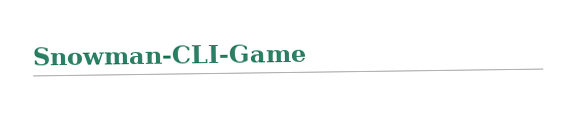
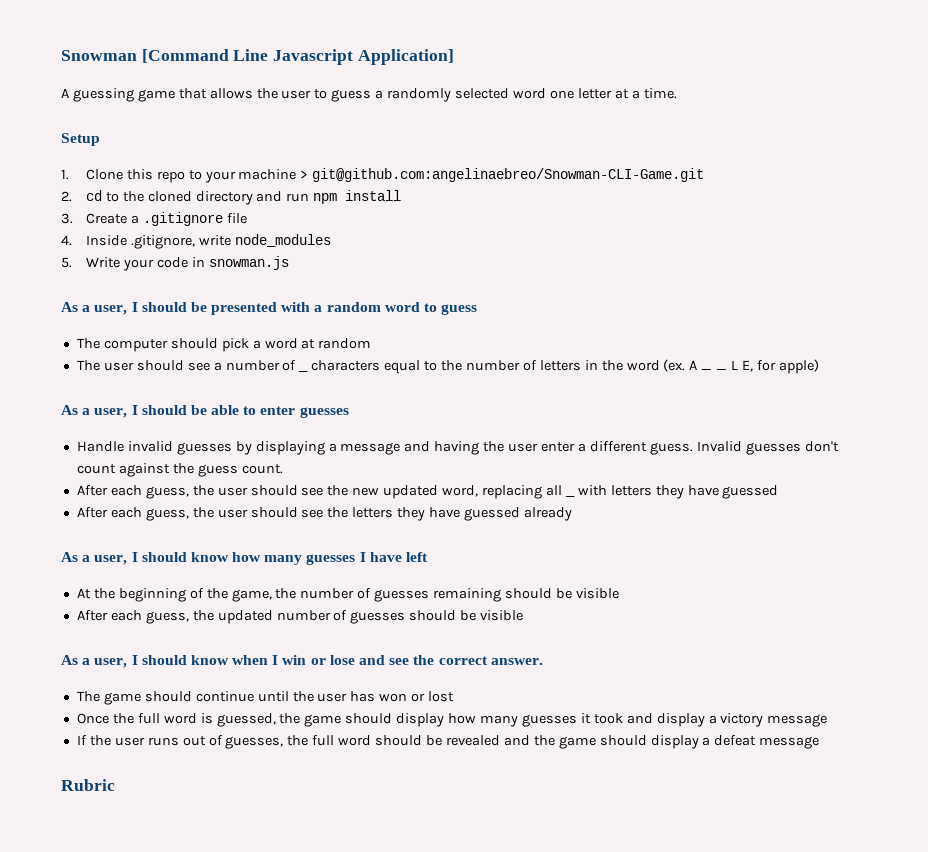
[32,43,307,66] Snowman-CLI-Game -> [61,49,454,65] [61,88,677,102] [61,133,100,146] [61,168,705,183] [61,190,402,205] [61,212,247,226] [61,234,331,249] [61,256,289,271] [61,302,478,315] [76,338,372,352] [76,359,819,374] [61,405,349,418] [76,441,839,455] [76,463,283,477] [76,485,779,499] [76,507,572,521] [61,552,429,565] [76,588,619,602] [76,610,524,624] [61,655,543,668] [76,691,455,705] [76,713,828,727] [76,735,820,749] [61,779,115,791] Snowman [Command Line Javascript Application] // A guessing game that allows the user to guess a randomly selected word one letter at a time. // Setup // 1. Clone this repo to your machine > git@github.com:angelinaebreo/Snowman-CLI-Game.git // 2. cd to the cloned directory and run npm install // 3. Create a .gitignore file // 4. Inside .gitignore, write node_modules // 5. Write your code in snowman.js // As a user, I should be presented with a random word to guess // The computer should pick a word at random // The user should see a number of _ characters equal to the number of letters in the word (ex. A _ _ L E, for apple) // As a user, I should be able to enter guesses // Handle invalid guesses by displaying a message and having the user enter a different guess. Invalid guesses don't count against the guess count. // After each guess, the user should see the new updated word, replacing all _ with letters they have guessed // After each guess, the user should see the letters they have guessed already // As a user, I should know how many guesses I have left // At the beginning of the game, the number of guesses remaining should be visible // After each guess, the updated number of guesses should be visible // As a user, I should know when I win or lose and see the correct answer. // The game should continue until the user has won or lost // Once the full word is guessed, the game should display how many guesses it took and display a victory message // If the user runs out of guesses, the full word should be revealed and the game should display a defeat message // Rubric

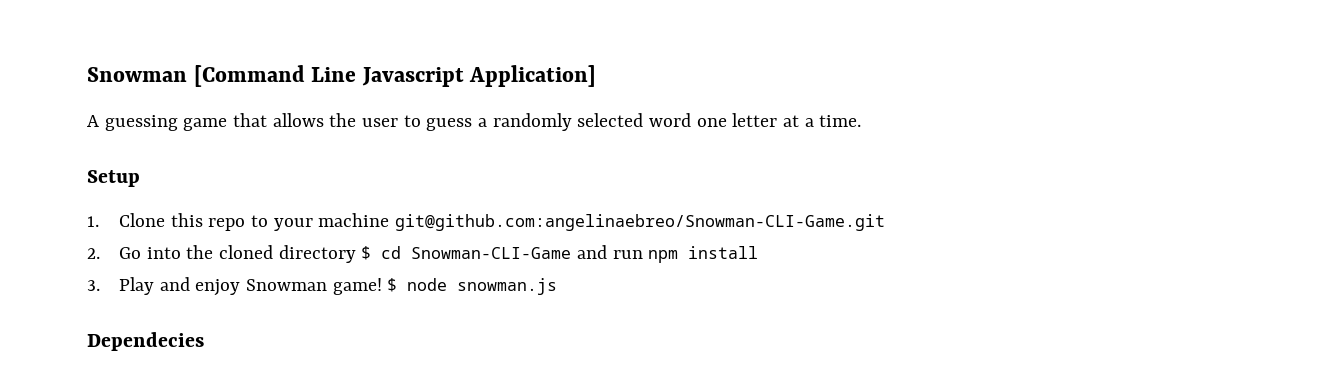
[300,170,309,179] > -> (390, 220) none
[85,190,119,202] cd to -> [119,247,181,259] Go into
(253, 198) none -> [361,246,572,260] $ cd Snowman-CLI-Game
[85,212,247,226] [61,234,331,249] [61,256,289,271] [61,302,478,315] [76,338,372,352] [76,359,819,374] [61,405,349,418] [76,441,839,455] [76,463,283,477] [76,485,779,499] [76,507,572,521] [61,552,429,565] [76,588,619,602] [76,610,524,624] [61,655,543,668] [76,691,455,705] [76,713,828,727] [76,735,820,749] [61,779,115,791] Create a .gitignore file // 4. Inside .gitignore, write node_modules // 5. Write your code in snowman.js // As a user, I should be presented with a random word to guess // The computer should pick a word at random // The user should see a number of _ characters equal to the number of letters in the word (ex. A _ _ L E, for apple) // As a user, I should be able to enter guesses // Handle invalid guesses by displaying a message and having the user enter a different guess. Invalid guesses don't count against the guess count. // After each guess, the user should see the new updated word, replacing all _ with letters they have guessed // After each guess, the user should see the letters they have guessed already // As a user, I should know how many guesses I have left // At the beginning of the game, the number of guesses remaining should be visible // After each guess, the updated number of guesses should be visible // As a user, I should know when I win or lose and see the correct answer. // The game should continue until the user has won or lost // Once the full word is guessed, the game should display how many guesses it took and display a victory message // If the user runs out of guesses, the full word should be revealed and the game should display a defeat message // Rubric -> [119,277,558,296] [87,332,204,351] Play and enjoy Snowman game! $ node snowman.js // Dependecies

